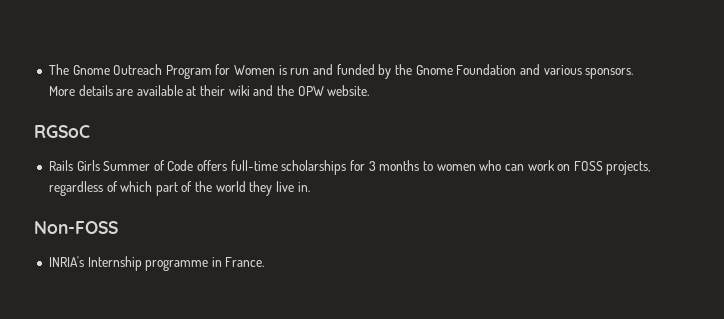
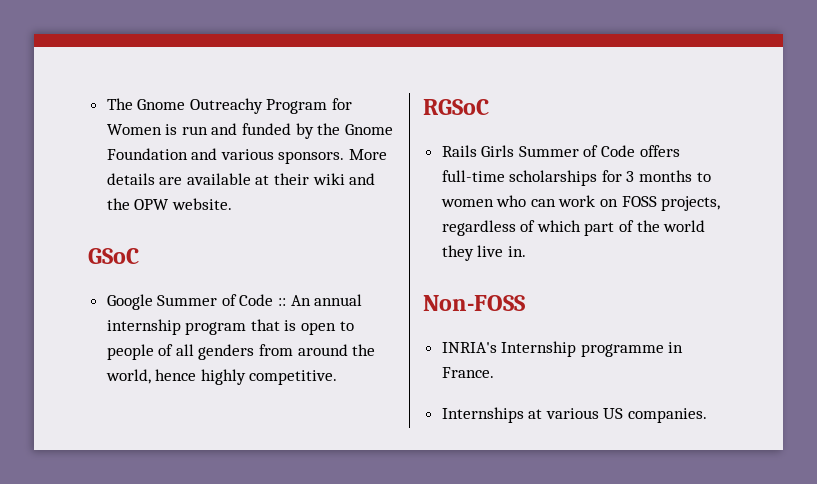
[113,64,163,75] Outreach -> [189,98,263,114] Outreachy
(370, 90) none -> [88,248,139,264] [106,294,363,310] [106,319,354,335] [106,344,376,360] [105,369,338,385] // GSoC // Google Summer of Code :: An annual internship program that is open to people of all genders from around the world, hence highly competitive.
(265, 262) none -> [441,407,708,423] // Internships at various US companies.

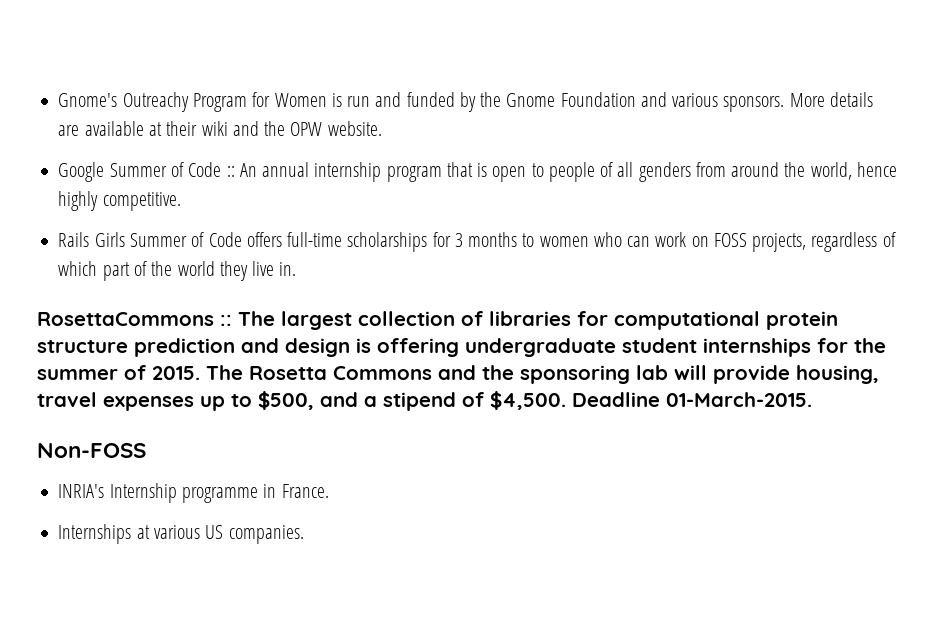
[106,98,186,110] The Gnome -> [58,93,118,107] Gnome's
[88,248,139,264] // GSoC -> (382, 128) none
[423,99,489,115] // RGSoC -> (181, 201) none
(526, 251) none -> [37,311,838,330] [37,338,886,357] [37,365,879,384] [37,391,812,411] // RosettaCommons :: The largest collection of libraries for computational protein structure prediction and design is offering undergraduate student internships for the summer of 2015. The Rosetta Commons and the sponsoring lab will provide housing, travel expenses up to $500, and a stipend of $4,500. Deadline 01-March-2015.

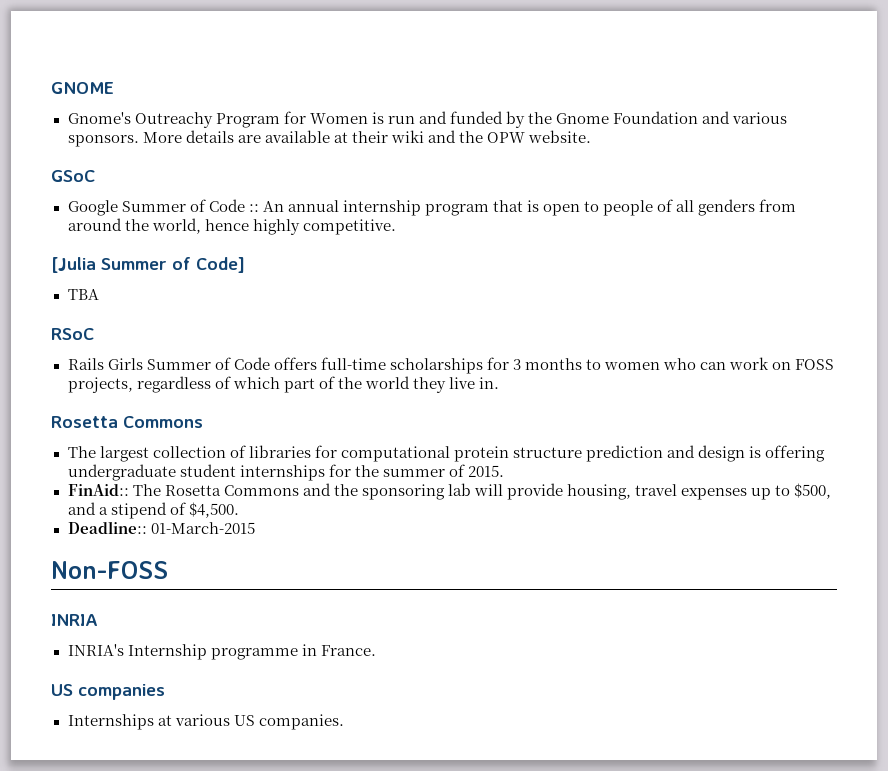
(58, 100) none -> [51,82,114,94] GNOME //
(382, 128) none -> [51,170,95,182] // GSoC
(181, 201) none -> [51,257,245,273] [67,289,99,300] [51,328,94,340] // [Julia Summer of Code] // TBA // RSoC
[37,312,232,326] RosettaCommons :: -> [51,416,203,428] Rosetta Commons //
(200, 373) none -> [67,484,129,496] // FinAid::
[572,392,812,407] Deadline 01-March-2015. -> [67,521,255,534] // Deadline:: 01-March-2015
(146, 450) none -> [51,614,98,626] // INRIA
(329, 491) none -> [51,684,165,700] // US companies

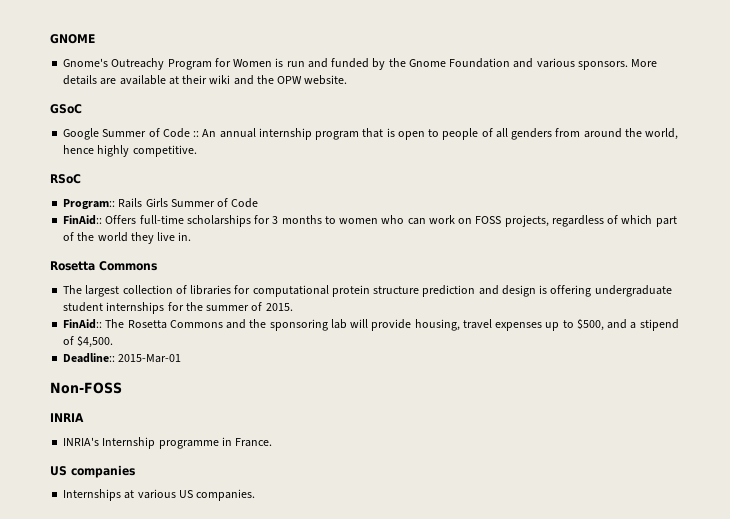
[51,257,245,273] [67,289,99,300] // [Julia Summer of Code] // TBA -> (197, 151) none
(94, 334) none -> [63,199,116,210] Program::
[273,357,317,370] offers -> [63,215,137,225] // FinAid:: Offers
[150,522,255,534] 01-March-2015 -> [118,354,182,363] 2015-Mar-01

